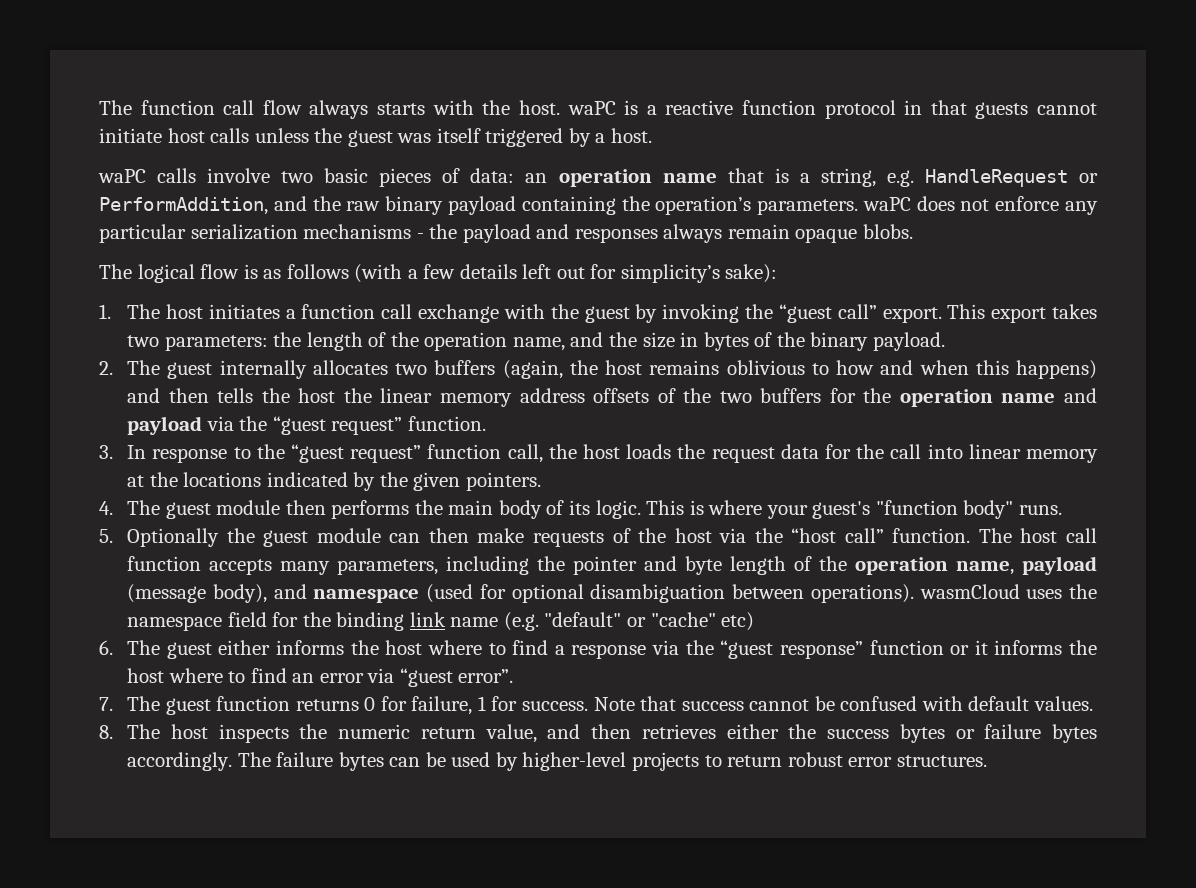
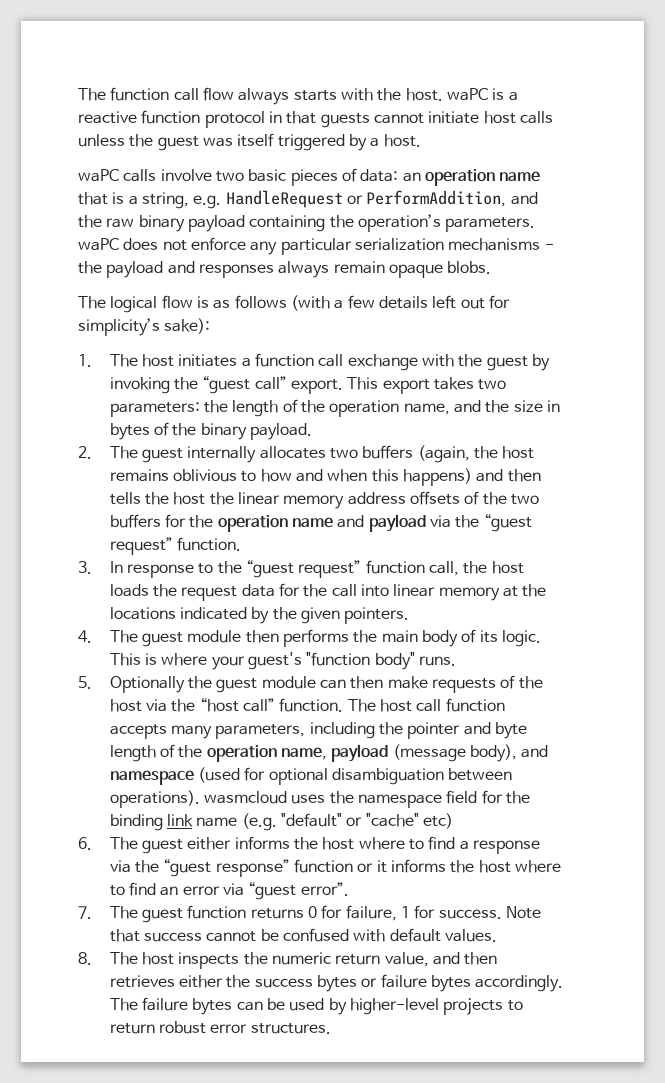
[919,584,1020,599] wasmCloud -> [204,791,288,804] wasmcloud

